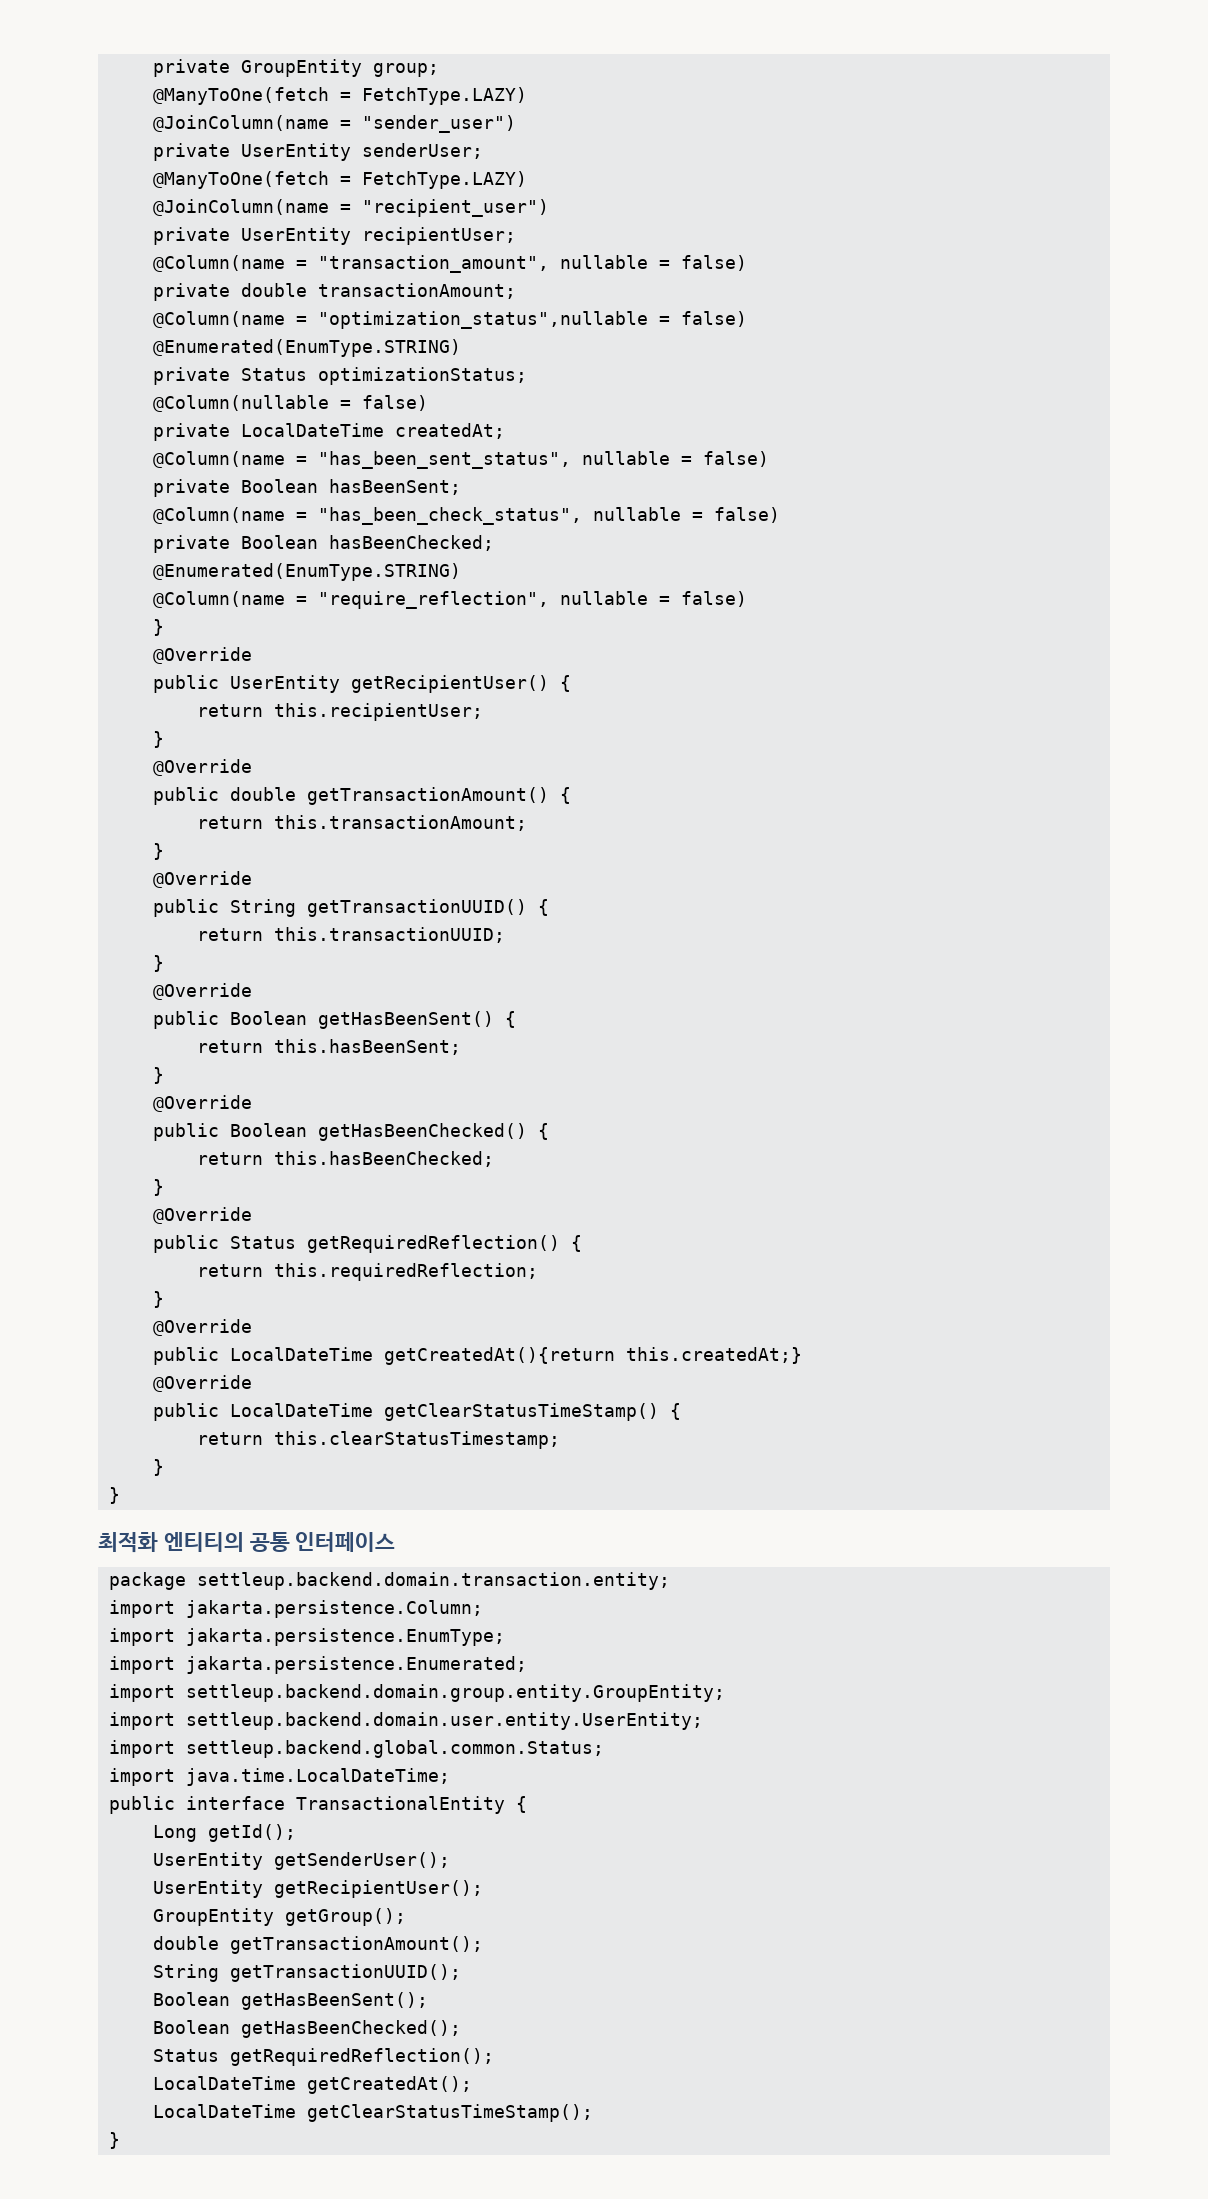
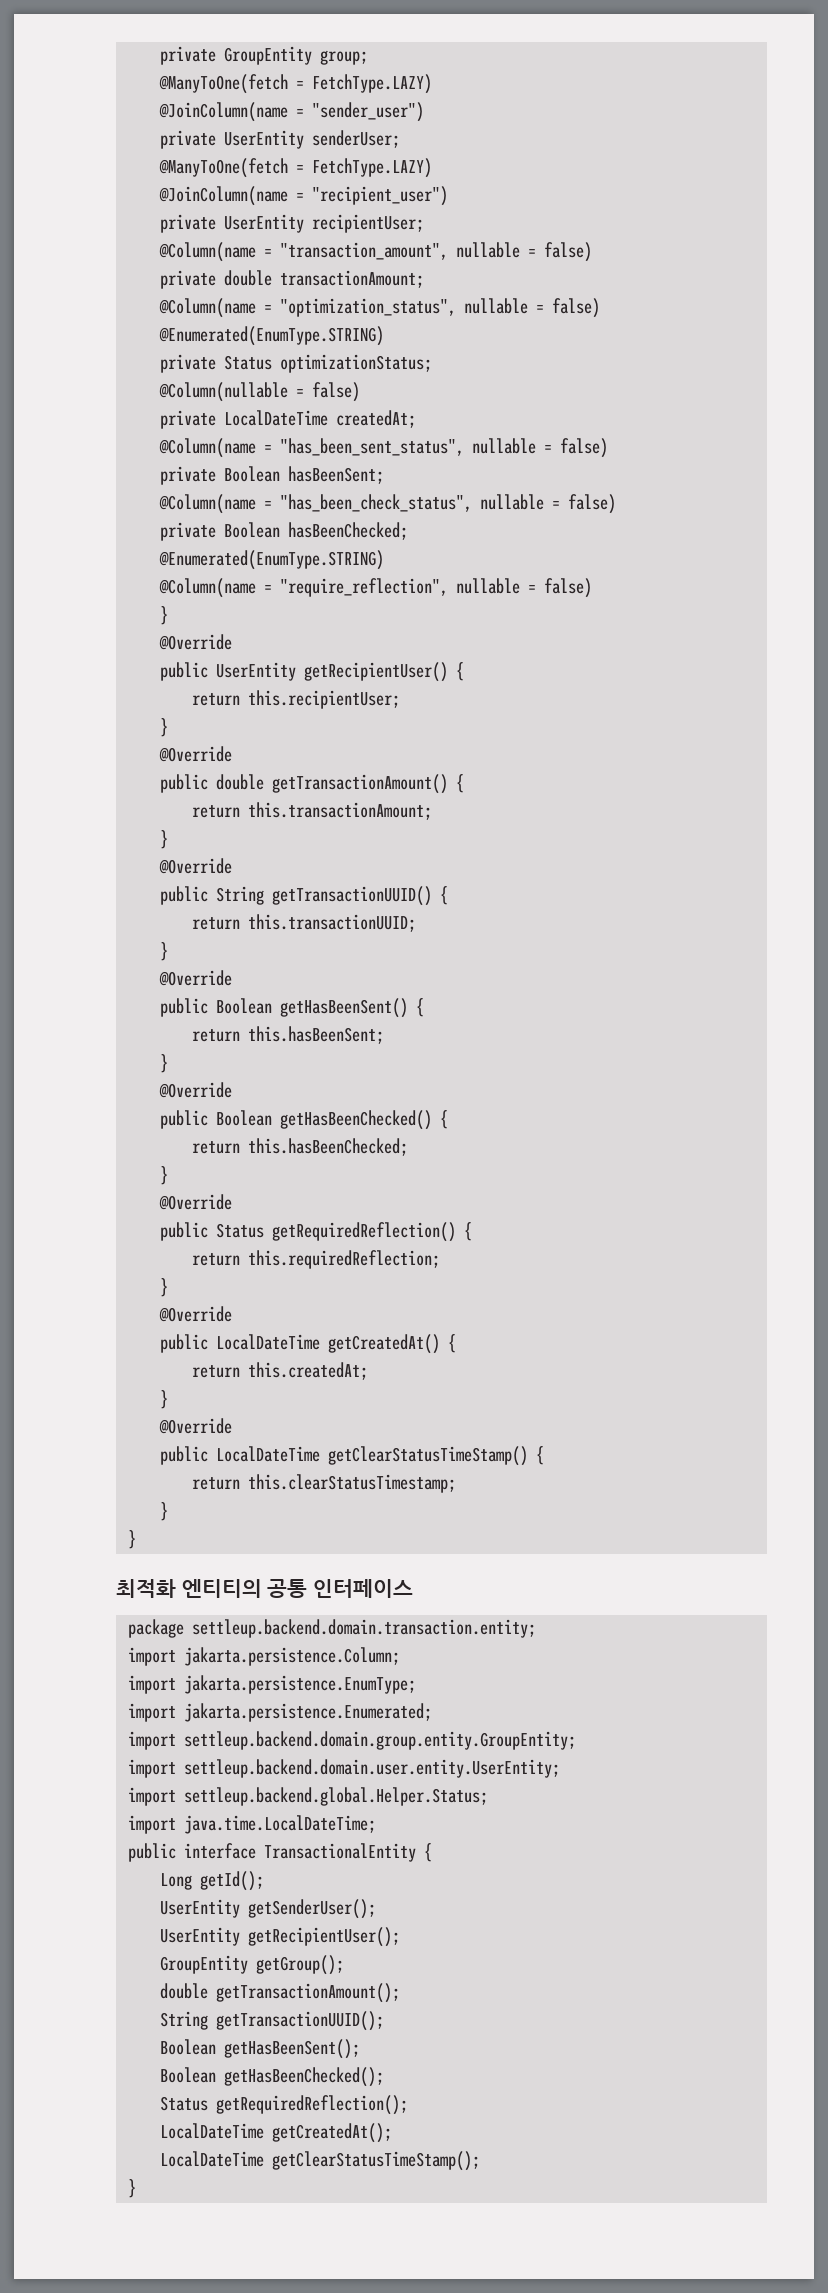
[318,311,649,329] "optimization_status",nullable -> [280,298,528,317] "optimization_status", nullable
[384,1347,803,1365] getCreatedAt(){return this.createdAt;} -> [328,1334,456,1354] [192,1362,368,1380] [160,1390,168,1409] getCreatedAt() { // return this.createdAt; // }
[186,1740,605,1758] settleup.backend.global.common.Status; -> [184,1787,488,1806] settleup.backend.global.Helper.Status;

